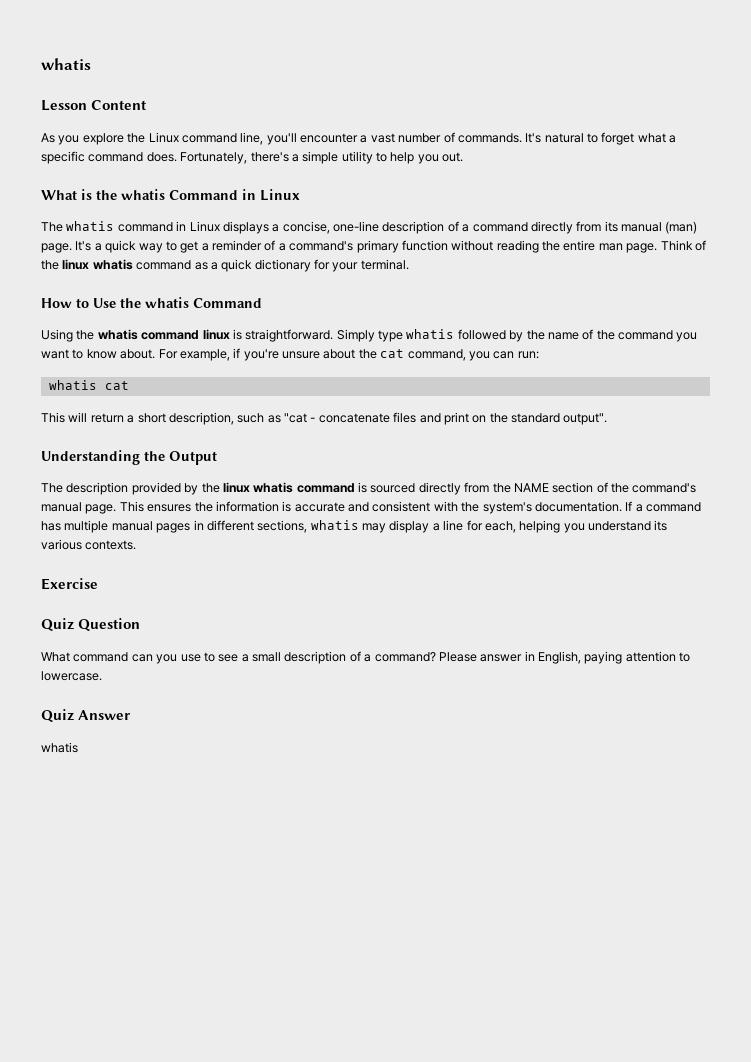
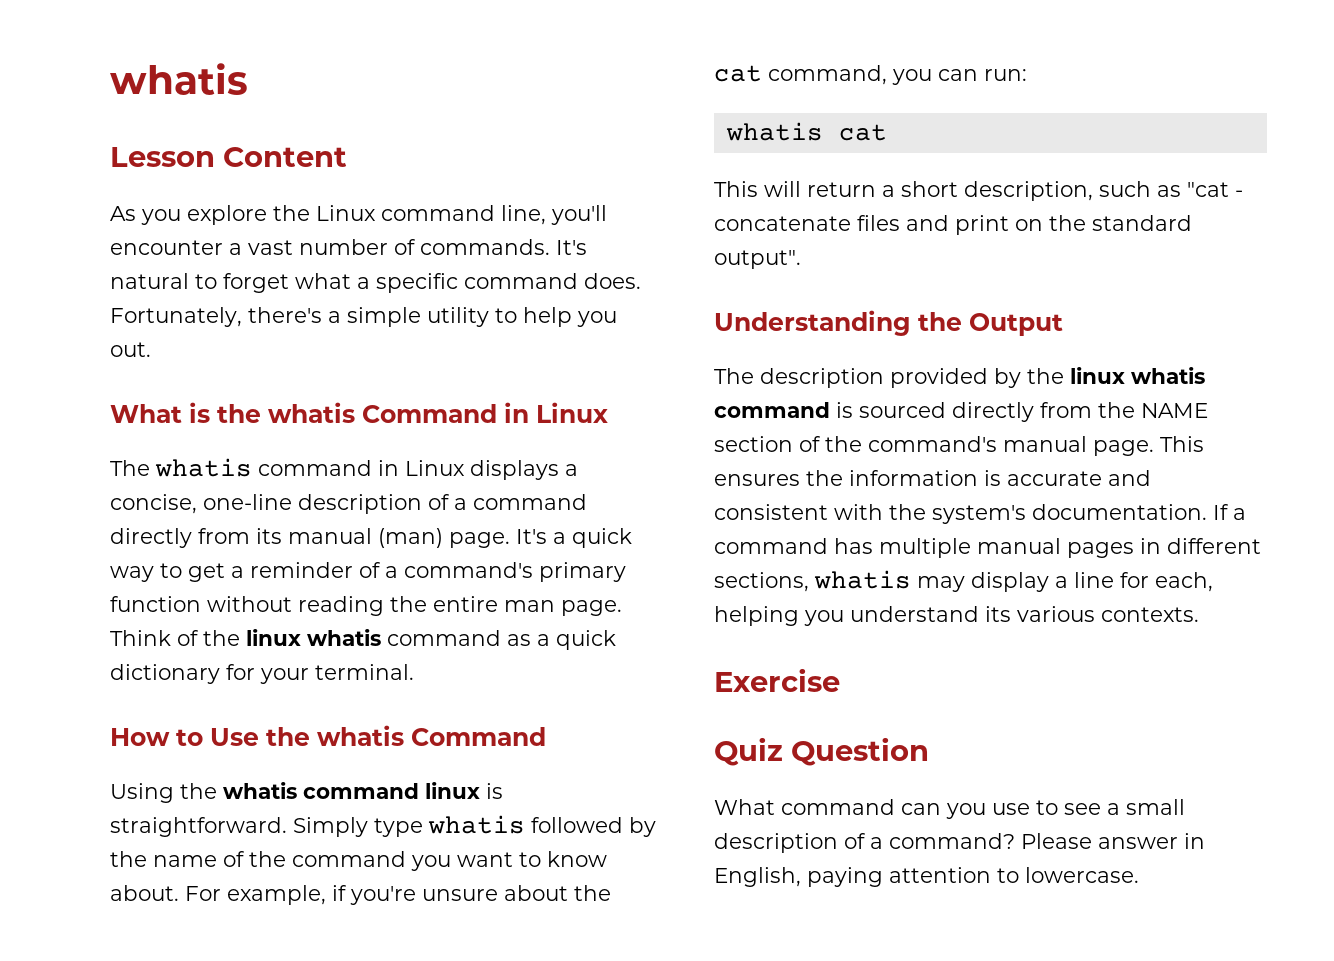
[41,709,131,723] [41,742,78,753] // Quiz Answer // whatis -> (1139, 875) none

